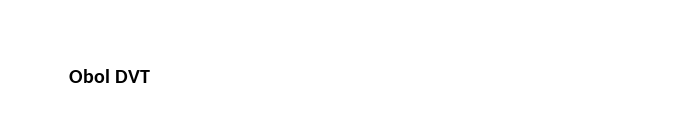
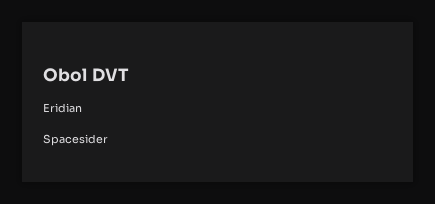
(151, 76) none -> [43,103,82,113] [43,134,108,146] // Eridian // Spacesider

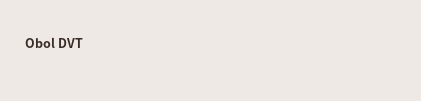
[43,103,82,113] [43,134,108,146] // Eridian // Spacesider -> (84, 43) none

